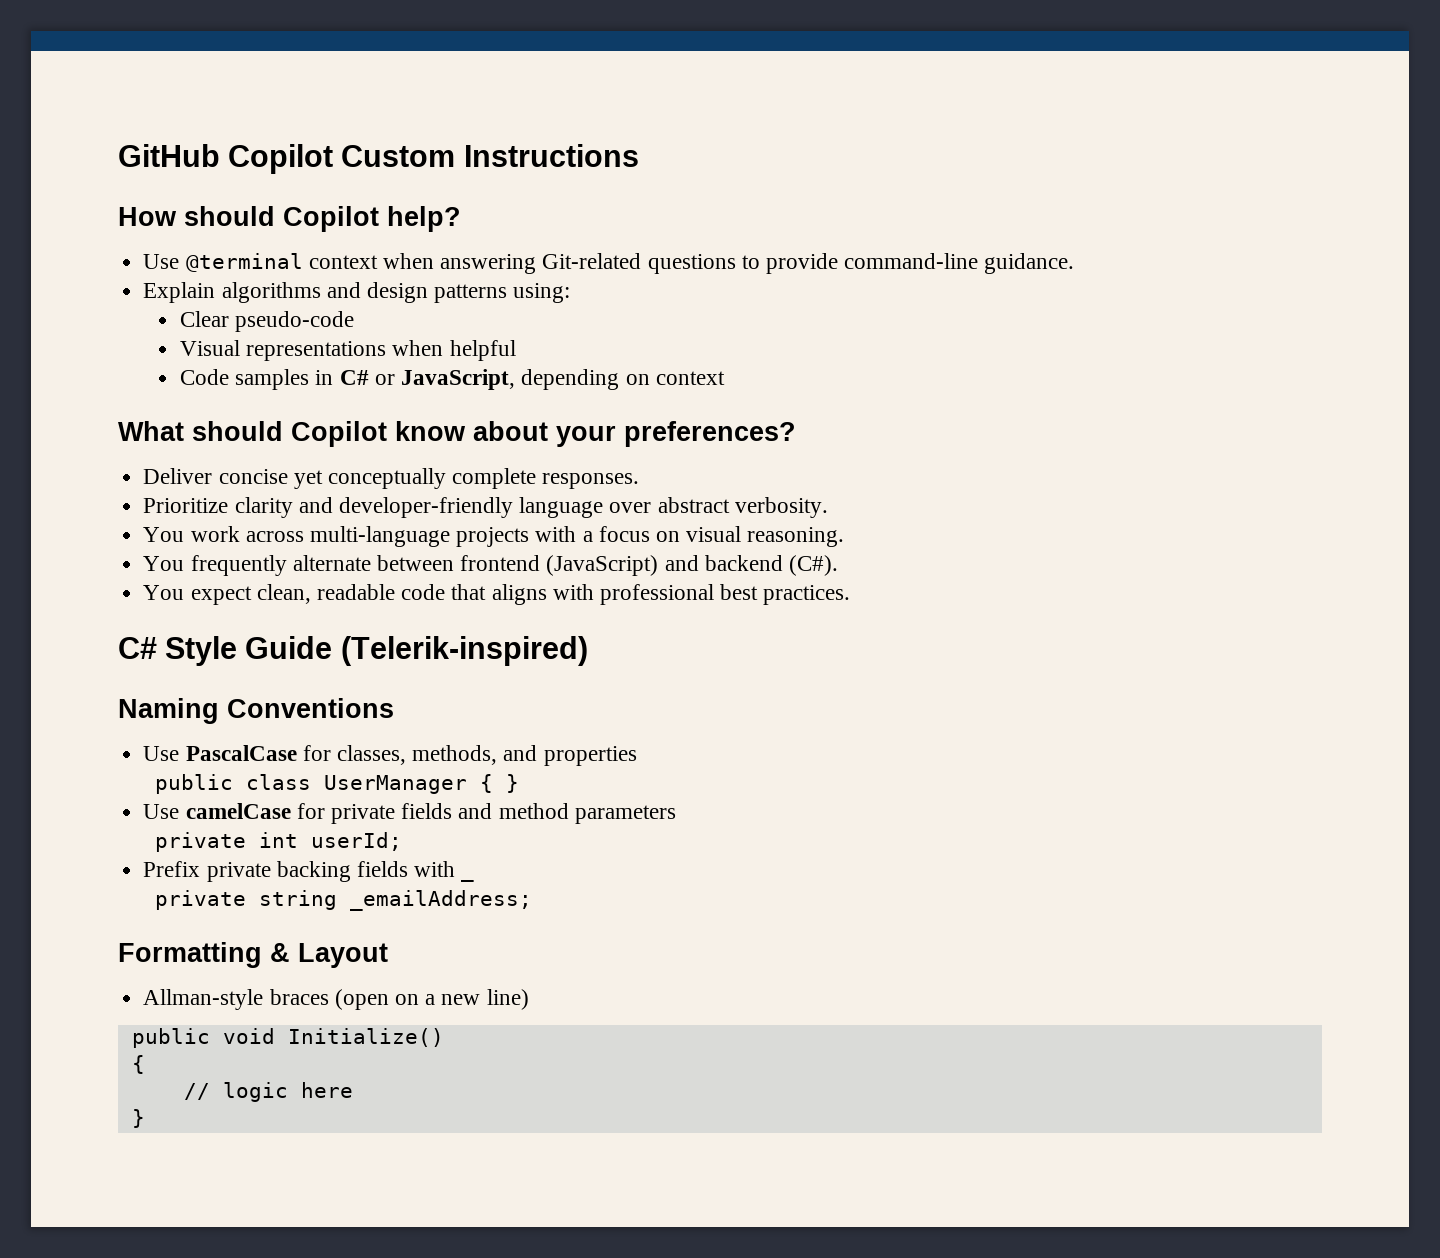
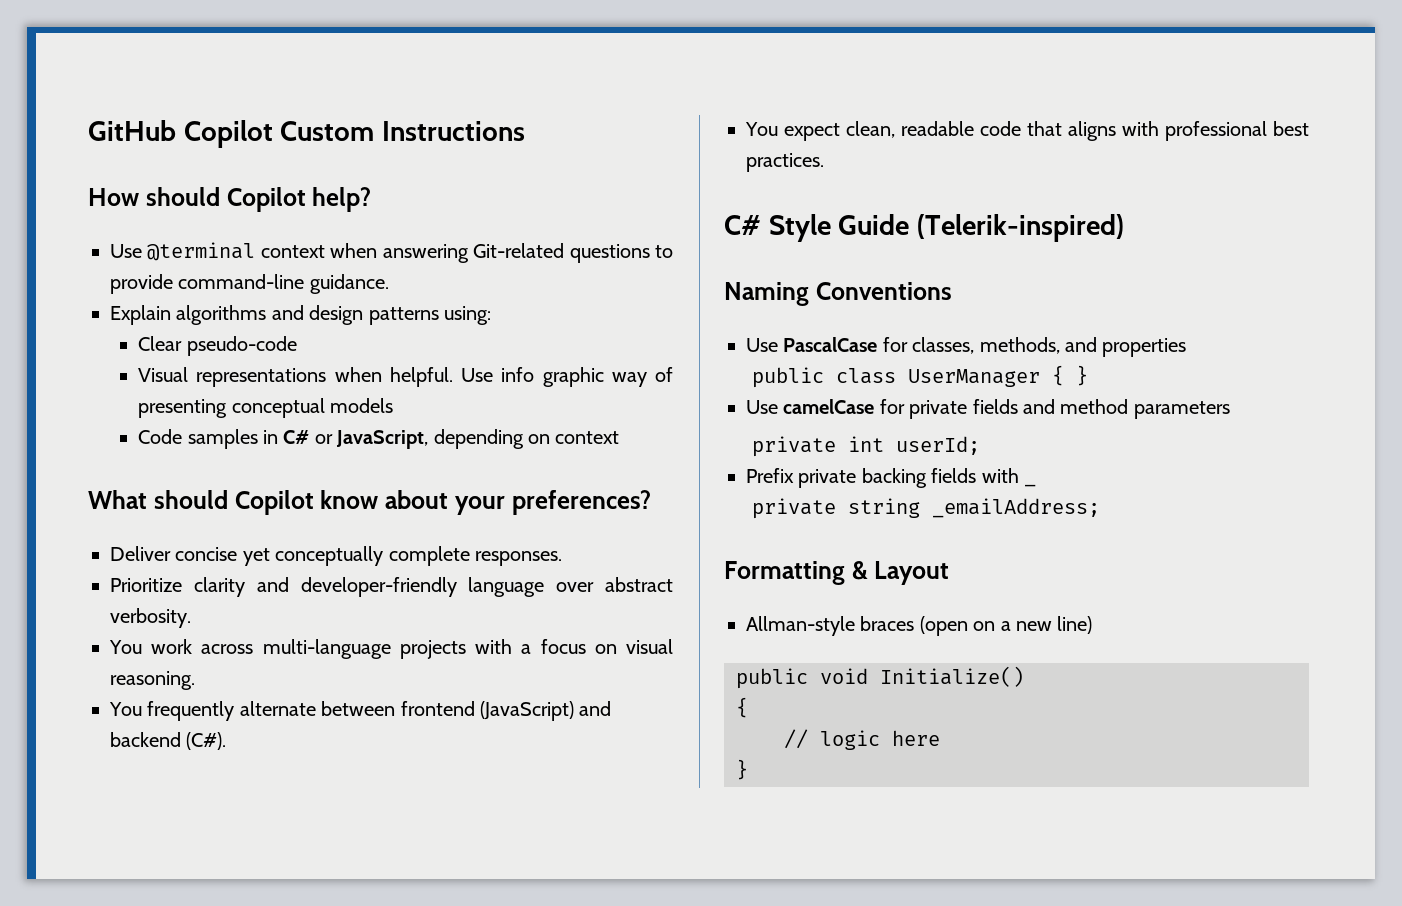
[449,340,516,361] helpful -> [389,367,673,387] [138,398,393,418] helpful. Use info graphic way of presenting conceptual models

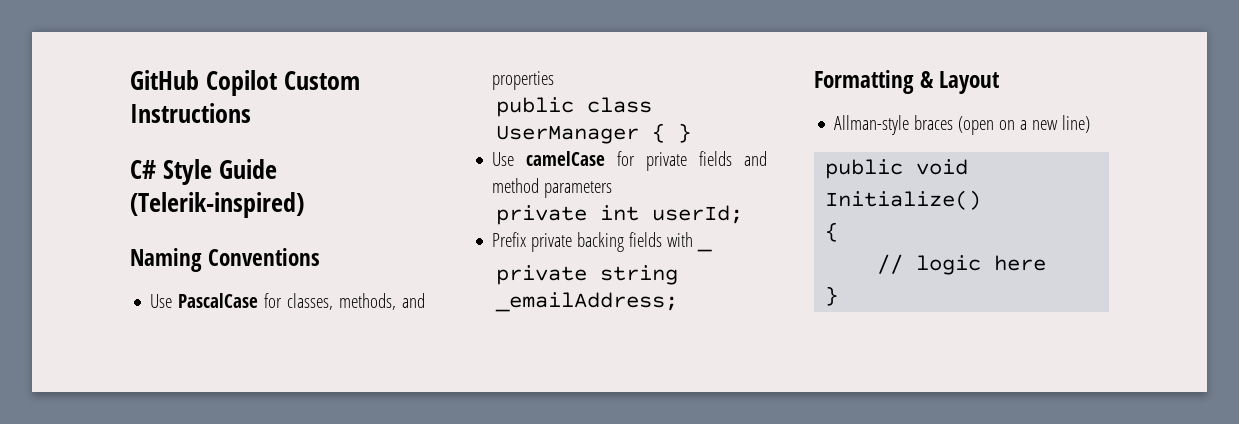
[88,187,372,212] [110,242,673,263] [110,274,389,294] [110,305,491,325] [138,336,297,356] [138,367,673,387] [138,398,393,418] [138,429,620,449] [88,490,652,515] [110,546,562,566] [110,577,673,597] [110,608,191,628] [109,639,673,659] [110,671,195,690] [109,701,612,721] [110,732,227,750] [745,121,1309,141] [746,153,824,172] // How should Copilot help? // Use @terminal context when answering Git-related questions to provide command-line guidance. // Explain algorithms and design patterns using: // Clear pseudo-code // Visual representations when helpful. Use info graphic way of presenting conceptual models // Code samples in C# or JavaScript, depending on context // What should Copilot know about your preferences? // Deliver concise yet conceptually complete responses. // Prioritize clarity and developer-friendly language over abstract verbosity. // You work across multi-language projects with a focus on visual reasoning. // You frequently alternate between frontend (JavaScript) and backend (C#). // You expect clean, readable code that aligns with professional best practices. -> (251, 113) none

